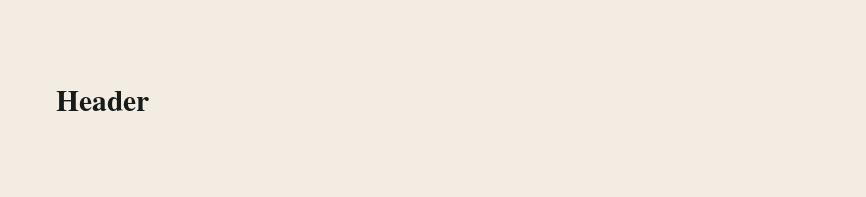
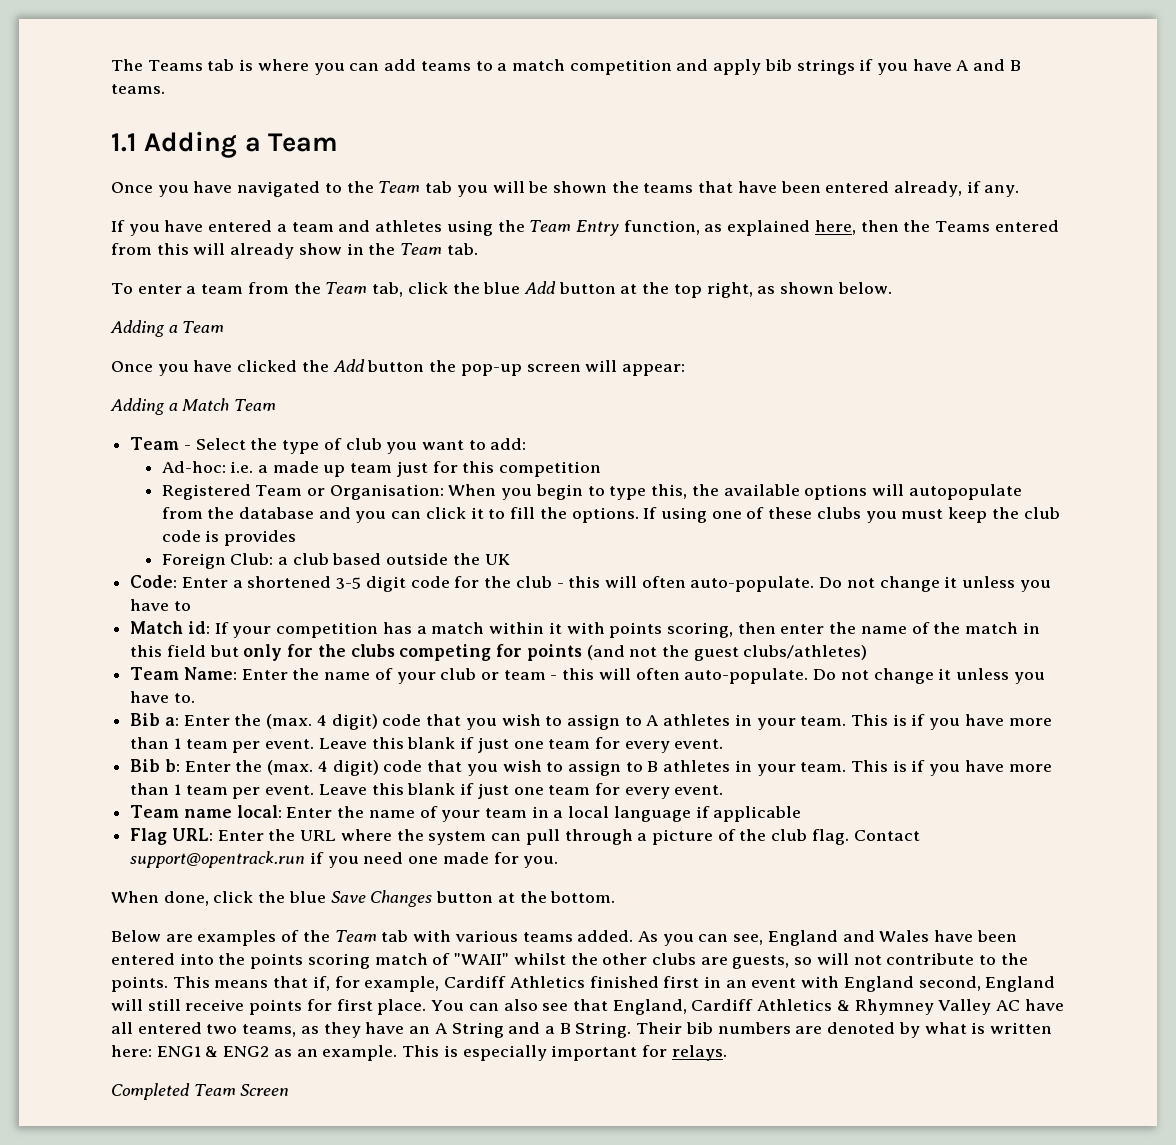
[56,91,149,111] Header -> [111,59,1021,75] [111,84,165,94] [111,131,338,158] [111,181,1020,197] [111,220,1059,236] [111,243,478,259] [111,281,892,298] [110,320,225,337] [111,359,685,376] [110,398,277,415] [130,437,527,454] [161,461,602,477] [161,484,1022,500] [161,507,1060,523] [161,530,296,546] [161,553,510,569] [130,575,1051,592] [130,599,191,611] [130,621,1040,638] [130,644,868,661] [130,667,1045,684] [130,691,195,703] [130,713,1052,730] [130,737,724,753] [130,759,1052,776] [130,783,724,799] [130,805,802,822] [130,828,920,845] [130,851,559,868] [111,890,616,907] [111,930,1017,946] [111,953,1028,969] [111,976,1056,992] [111,999,1064,1015] [111,1022,1052,1038] [111,1045,727,1061] [111,1083,290,1100] The Teams tab is where you can add teams to a match competition and apply bib strings if you have A and B teams. // 1.1 Adding a Team // Once you have navigated to the Team tab you will be shown the teams that have been entered already, if any. // If you have entered a team and athletes using the Team Entry function, as explained here, then the Teams entered from this will already show in the Team tab. // To enter a team from the Team tab, click the blue Add button at the top right, as shown below. // Adding a Team // Once you have clicked the Add button the pop-up screen will appear: // Adding a Match Team // Team - Select the type of club you want to add: // Ad-hoc: i.e. a made up team just for this competition // Registered Team or Organisation: When you begin to type this, the available options will autopopulate from the database and you can click it to fill the options. If using one of these clubs you must keep the club code is provides // Foreign Club: a club based outside the UK // Code: Enter a shortened 3-5 digit code for the club - this will often auto-populate. Do not change it unless you have to // Match id: If your competition has a match within it with points scoring, then enter the name of the match in this field but only for the clubs competing for points (and not the guest clubs/athletes) // Team Name: Enter the name of your club or team - this will often auto-populate. Do not change it unless you have to. // Bib a: Enter the (max. 4 digit) code that you wish to assign to A athletes in your team. This is if you have more than 1 team per event. Leave this blank if just one team for every event. // Bib b: Enter the (max. 4 digit) code that you wish to assign to B athletes in your team. This is if you have more than 1 team per event. Leave this blank if just one team for every event. // Team name local: Enter the name of your team in a local language if applicable // Flag URL: Enter the URL where the system can pull through a picture of the club flag. Contact support@opentrack.run if you need one made for you. // When done, click the blue Save Changes button at the bottom. // Below are examples of the Team tab with various teams added. As you can see, England and Wales have been entered into the points scoring match of "WAII" whilst the other clubs are guests, so will not contribute to the points. This means that if, for example, Cardiff Athletics finished first in an event with England second, England will still receive points for first place. You can also see that England, Cardiff Athletics & Rhymney Valley AC have all entered two teams, as they have an A String and a B String. Their bib numbers are denoted by what is written here: ENG1 & ENG2 as an example. This is especially important for relays. // Completed Team Screen

